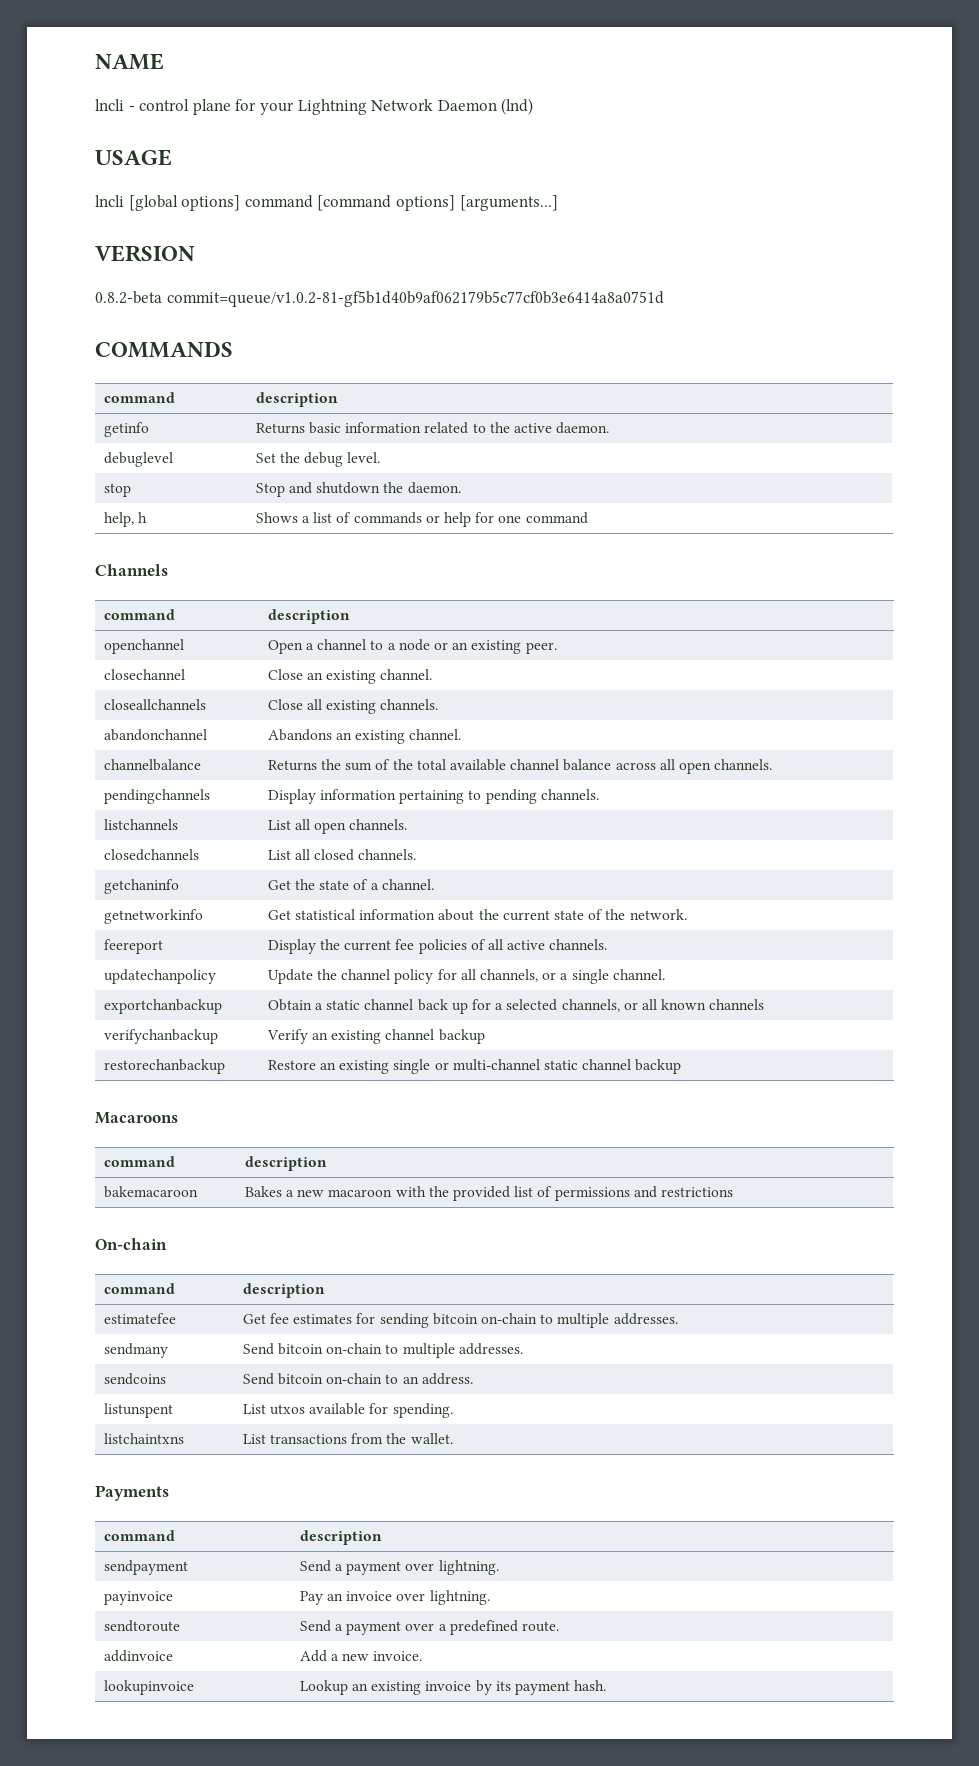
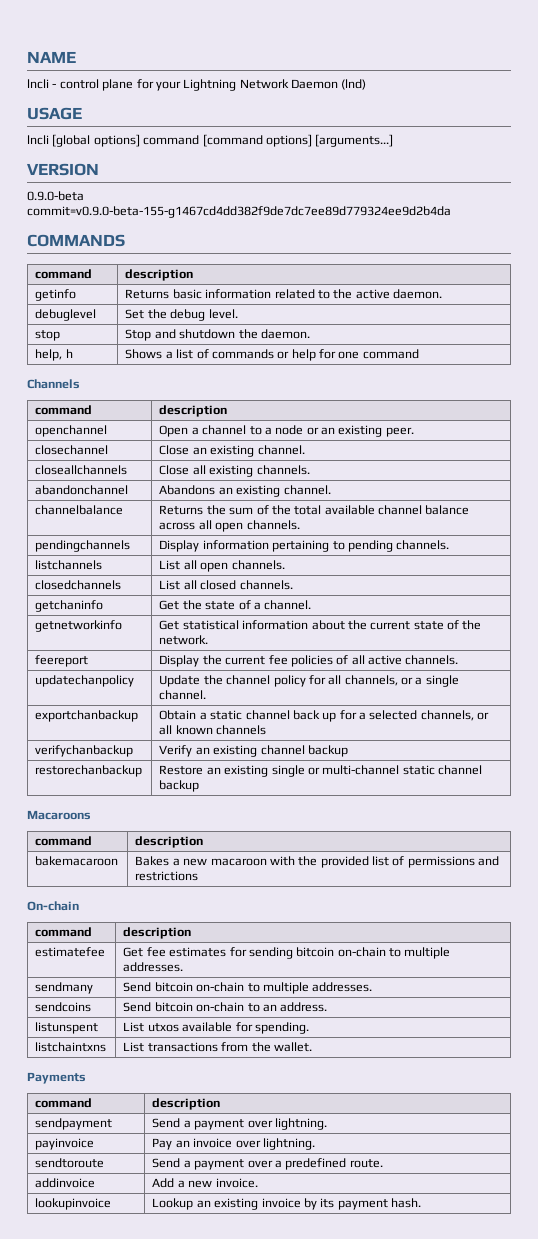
[95,291,664,307] 0.8.2-beta commit=queue/v1.0.2-81-gf5b1d40b9af062179b5c77cf0b3e6414a8a0751d -> [27,191,84,201] [27,206,451,218] 0.9.0-beta commit=v0.9.0-beta-155-g1467cd4dd382f9de7dc7ee89d779324ee9d2b4da

